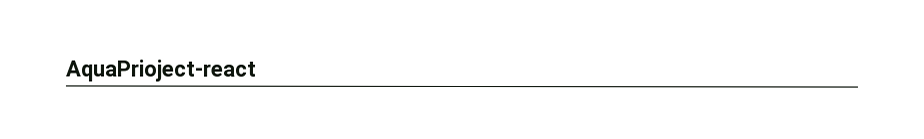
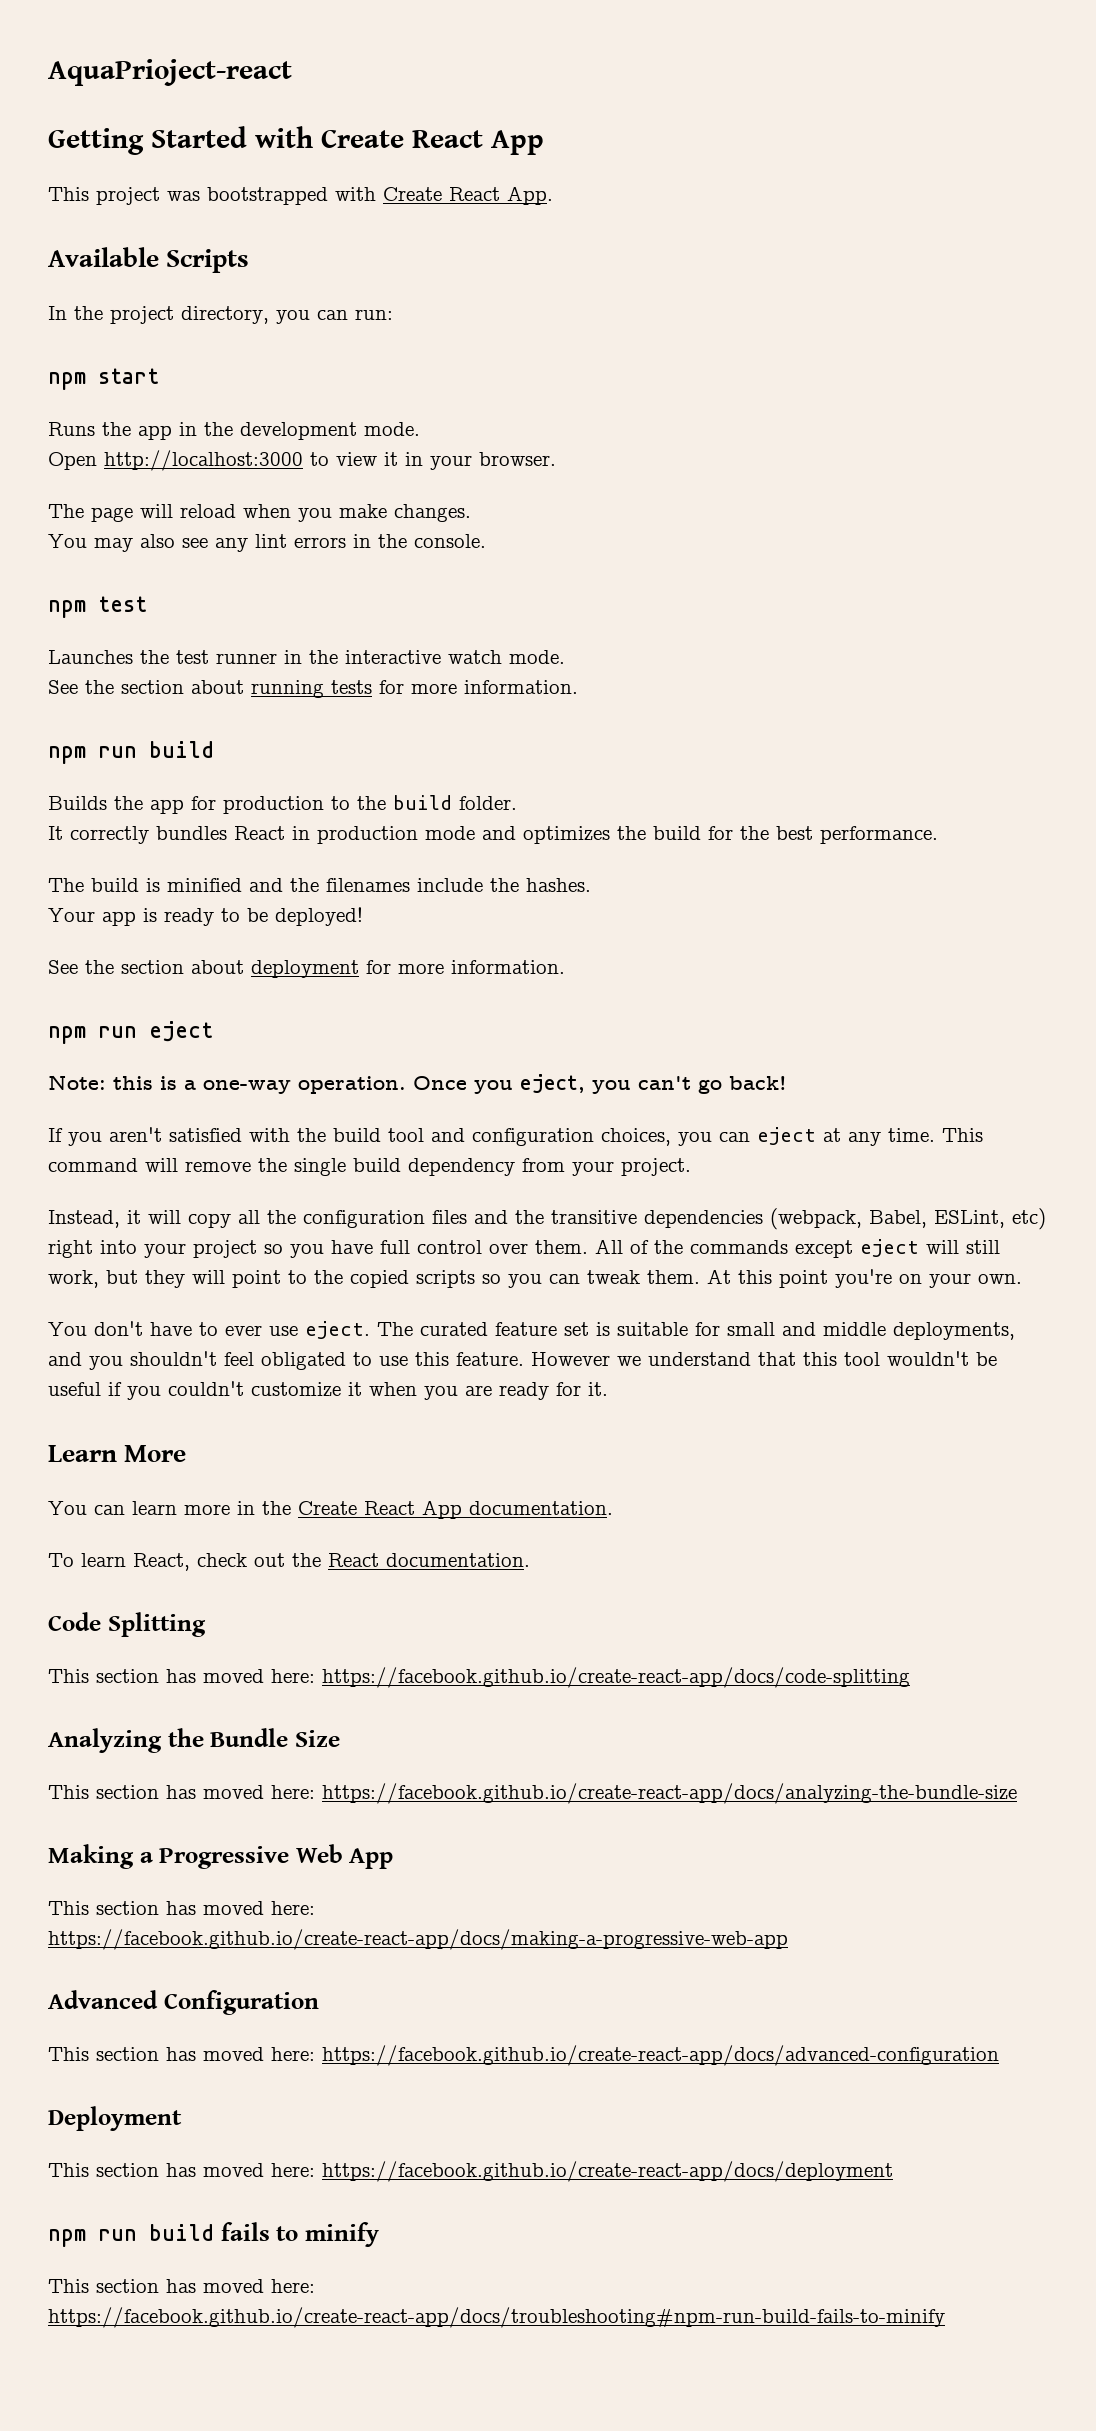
(257, 70) none -> [48,126,544,155] [48,186,553,205] [48,247,250,273] [48,306,393,324] [48,368,159,390] [48,422,420,440] [48,450,556,471] [48,504,471,522] [48,534,486,552] [48,596,147,618] [48,650,565,664] [48,680,578,698] [48,741,214,764] [48,795,517,814] [48,826,938,844] [48,878,591,892] [48,907,363,926] [48,960,565,978] [48,1021,213,1044] [48,1074,787,1094] [48,1127,983,1146] [48,1158,691,1176] [48,1208,1046,1230] [48,1239,1000,1258] [48,1269,1022,1288] [48,1321,1015,1340] [48,1351,997,1370] [48,1381,608,1400] [48,1445,187,1462] [48,1500,613,1519] [48,1553,530,1571] [48,1612,206,1637] [48,1667,910,1688] [48,1728,340,1753] [48,1783,1017,1804] [48,1844,394,1869] [48,1901,315,1915] [48,1929,788,1950] [48,1990,319,2015] [48,2045,999,2066] [48,2106,182,2131] [48,2161,893,2182] [48,2222,379,2247] [48,2279,315,2293] [48,2307,945,2328] // Getting Started with Create React App // This project was bootstrapped with Create React App. // Available Scripts // In the project directory, you can run: // npm start // Runs the app in the development mode. // Open http://localhost:3000 to view it in your browser. // The page will reload when you make changes. // You may also see any lint errors in the console. // npm test // Launches the test runner in the interactive watch mode. // See the section about running tests for more information. // npm run build // Builds the app for production to the build folder. // It correctly bundles React in production mode and optimizes the build for the best performance. // The build is minified and the filenames include the hashes. // Your app is ready to be deployed! // See the section about deployment for more information. // npm run eject // Note: this is a one-way operation. Once you eject, you can't go back! // If you aren't satisfied with the build tool and configuration choices, you can eject at any time. This command will remove the single build dependency from your project. // Instead, it will copy all the configuration files and the transitive dependencies (webpack, Babel, ESLint, etc) right into your project so you have full control over them. All of the commands except eject will still work, but they will point to the copied scripts so you can tweak them. At this point you're on your own. // You don't have to ever use eject. The curated feature set is suitable for small and middle deployments, and you shouldn't feel obligated to use this feature. However we understand that this tool wouldn't be useful if you couldn't customize it when you are ready for it. // Learn More // You can learn more in the Create React App documentation. // To learn React, check out the React documentation. // Code Splitting // This section has moved here: https://facebook.github.io/create-react-app/docs/code-splitting // Analyzing the Bundle Size // This section has moved here: https://facebook.github.io/create-react-app/docs/analyzing-the-bundle-size // Making a Progressive Web App // This section has moved here: https://facebook.github.io/create-react-app/docs/making-a-progressive-web-app // Advanced Configuration // This section has moved here: https://facebook.github.io/create-react-app/docs/advanced-configuration // Deployment // This section has moved here: https://facebook.github.io/create-react-app/docs/deployment // npm run build fails to minify // This section has moved here: https://facebook.github.io/create-react-app/docs/troubleshooting#npm-run-build-fails-to-minify

